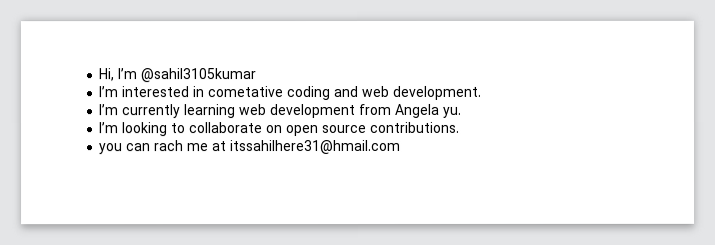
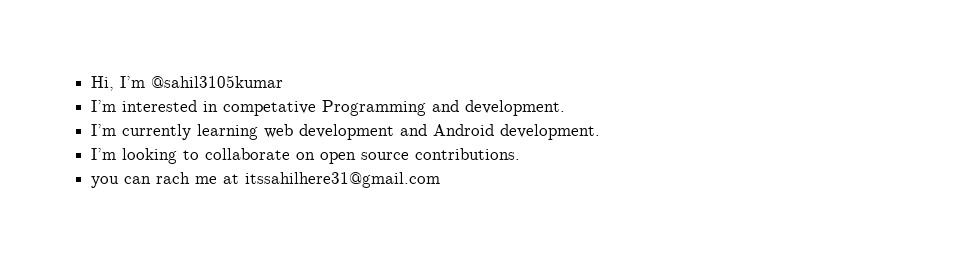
[207,85,390,101] cometative coding and web -> [223,100,460,116] competative Programming and
[358,103,462,118] from Angela yu. -> [400,124,601,140] and Android development.
[230,139,402,155] itssahilhere31@hmail.com -> [245,172,441,188] itssahilhere31@gmail.com

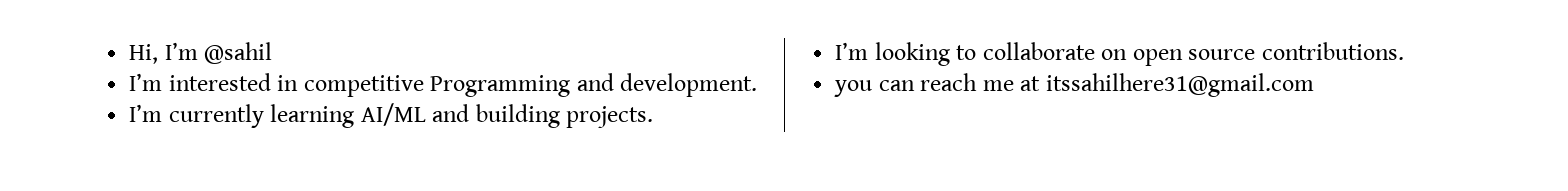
[151,75,284,88] @sahil3105kumar -> [204,42,273,64] @sahil
[223,101,317,116] competative -> [303,75,424,97] competitive
[264,124,601,140] web development and Android development. -> [360,103,654,128] AI/ML and building projects.
[156,172,191,184] rach -> [920,73,978,91] reach

